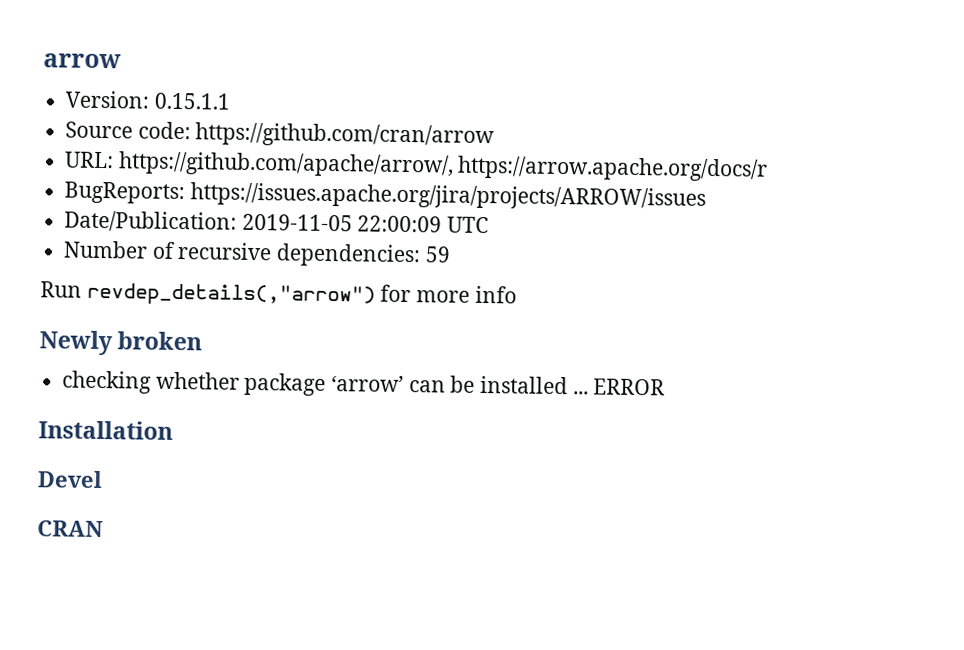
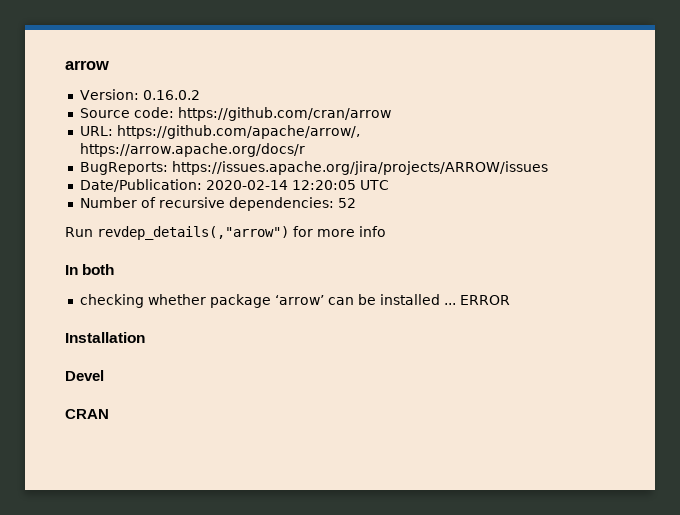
[153,92,231,110] 0.15.1.1 -> [142,90,200,100] 0.16.0.2
[241,213,443,233] 2019-11-05 22:00:09 -> [205,180,356,190] 2020-02-14 12:20:05
[424,246,451,263] 59 -> [337,198,356,208] 52
[39,330,203,356] Newly broken -> [65,264,115,275] In both

